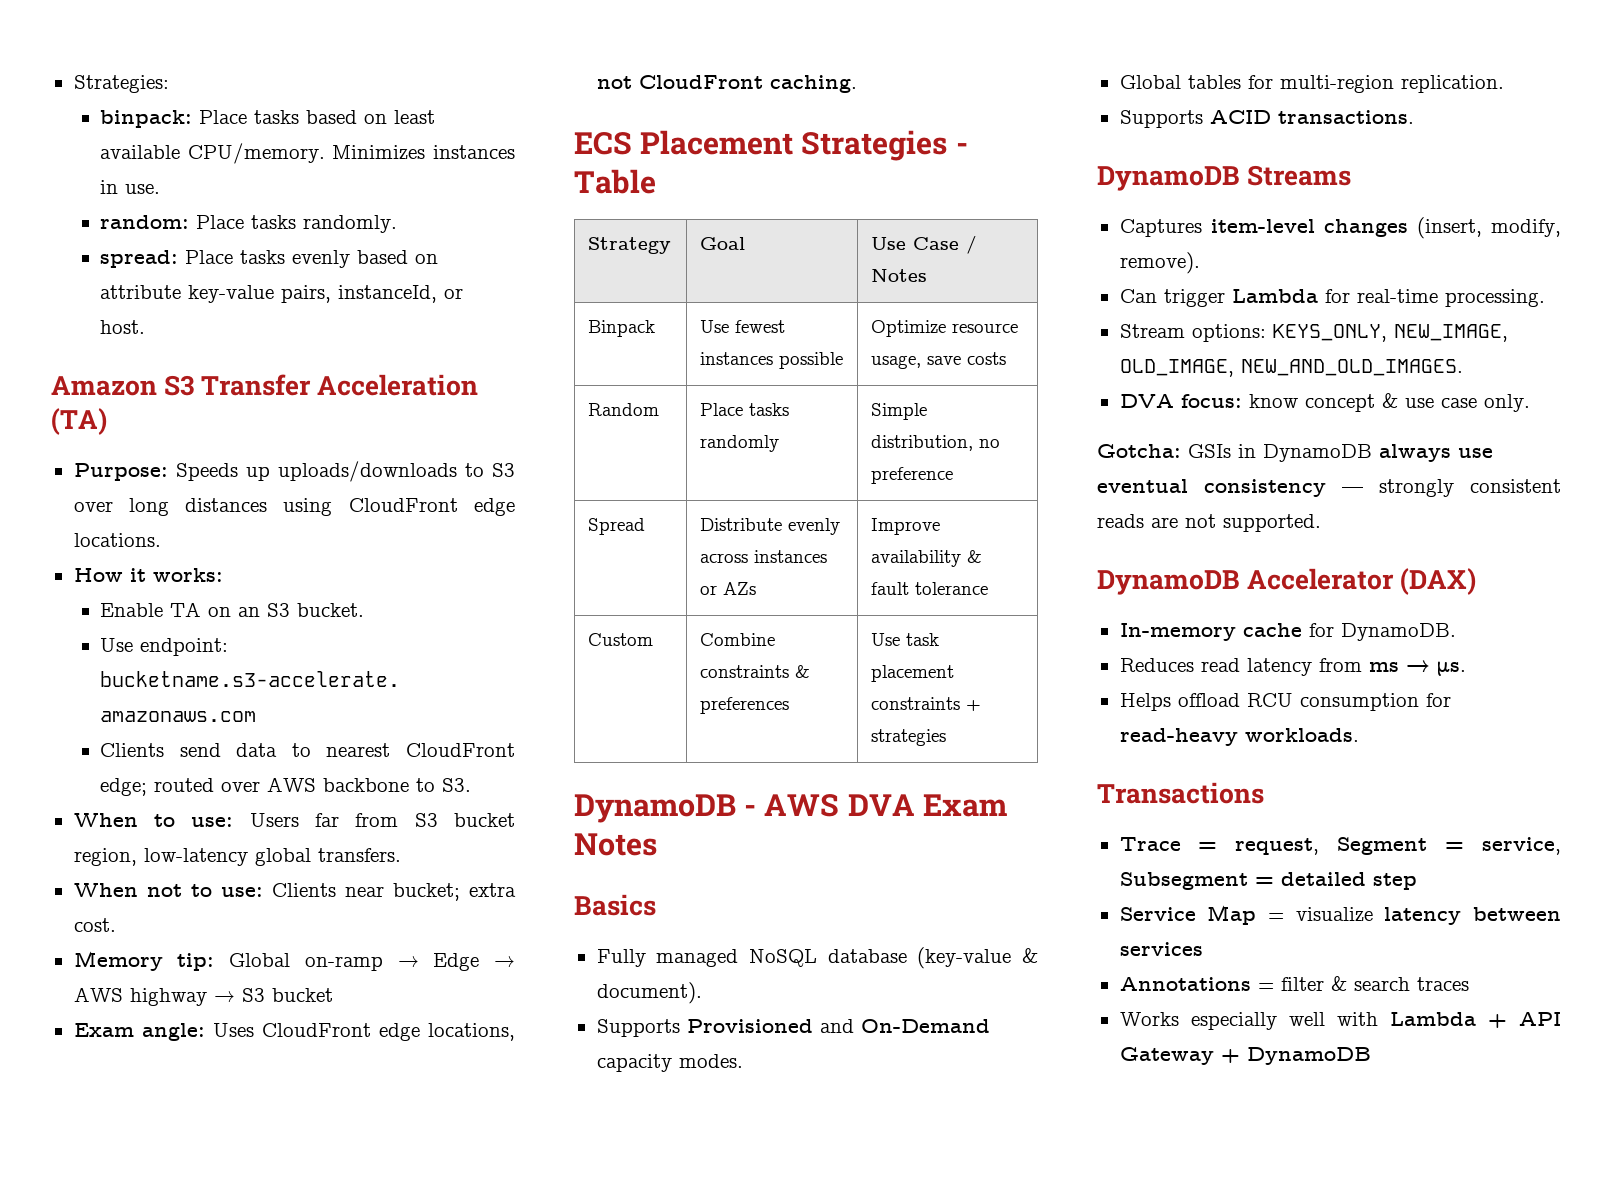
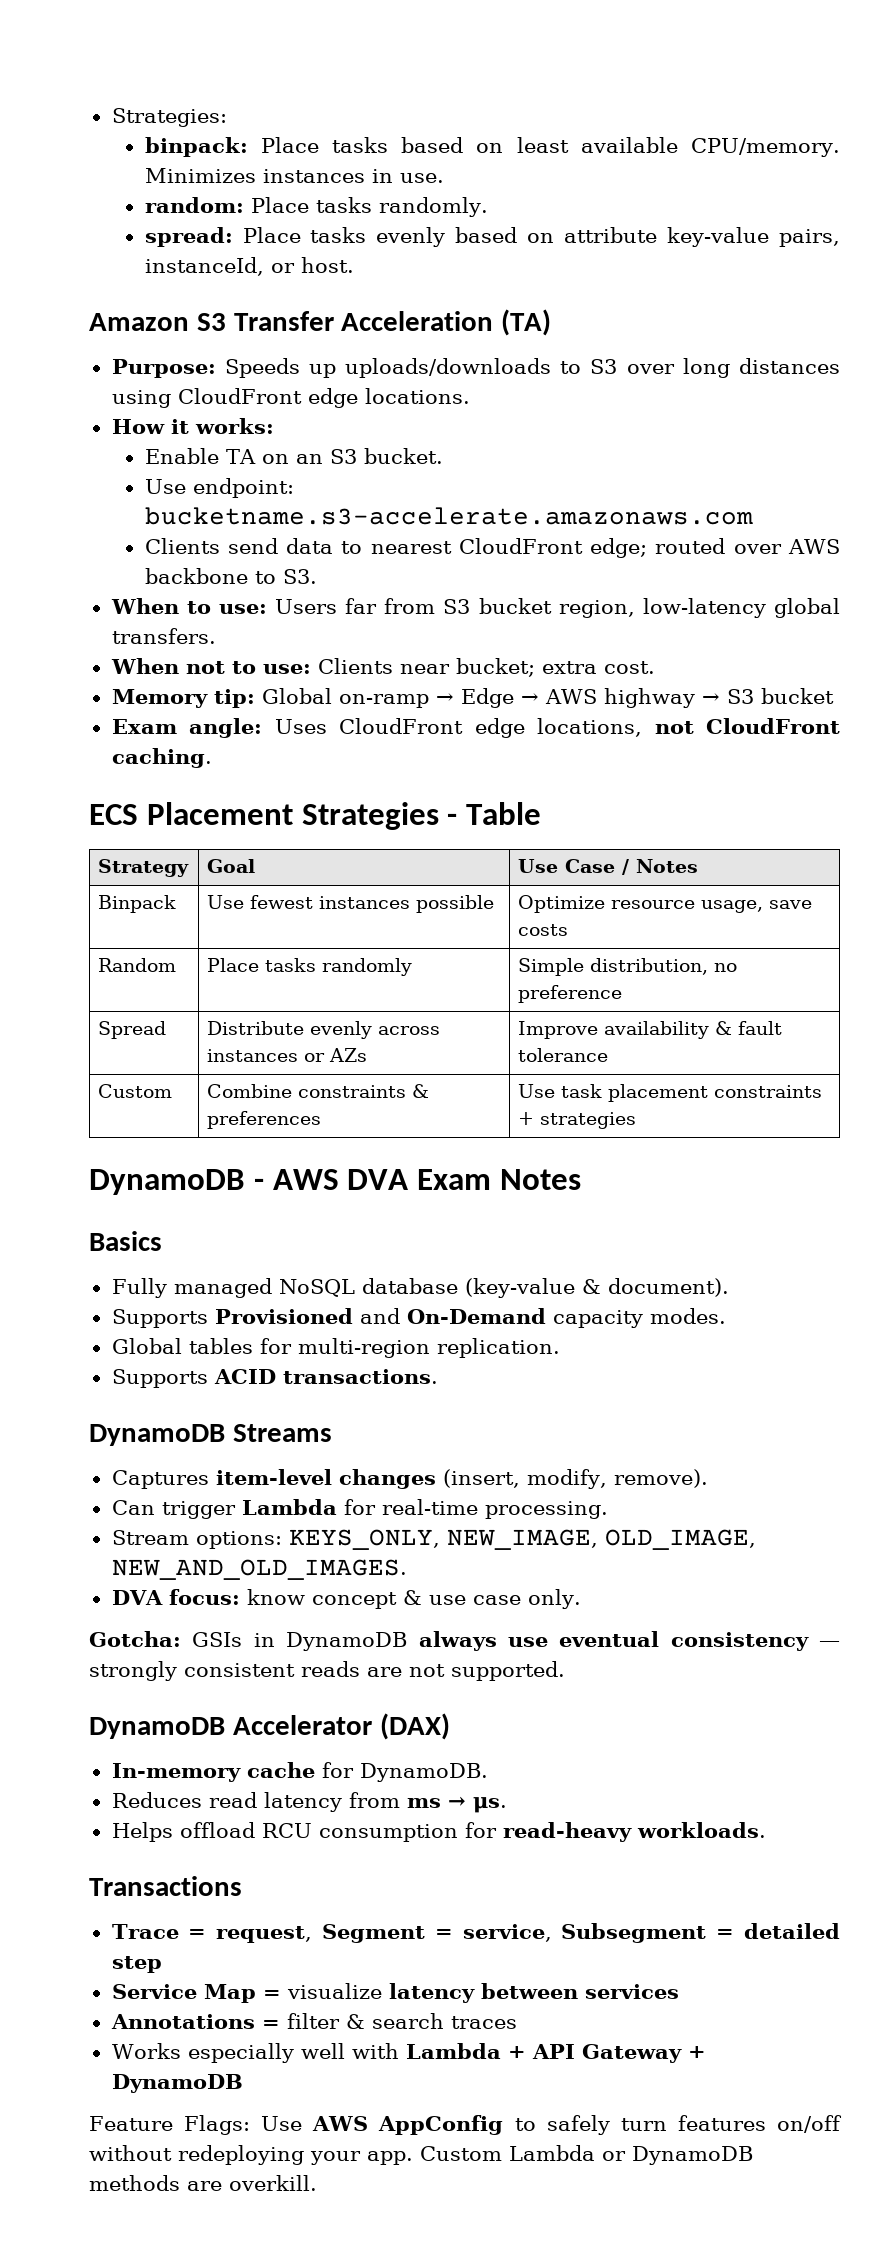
(1371, 1056) none -> [89,2115,843,2135] [89,2145,753,2165] [89,2175,317,2191] // Feature Flags: Use AWS AppConfig to safely turn features on/off without redeploying your app. Custom Lambda or DynamoDB methods are overkill.

